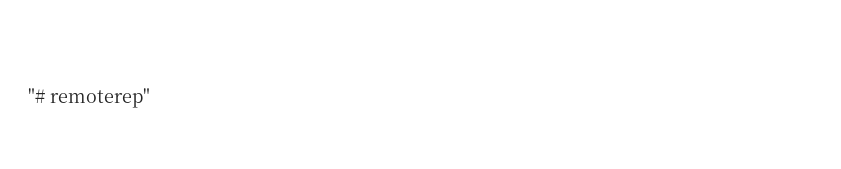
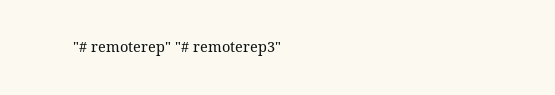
(150, 98) none -> [175,42,281,56] "# remoterep3"

